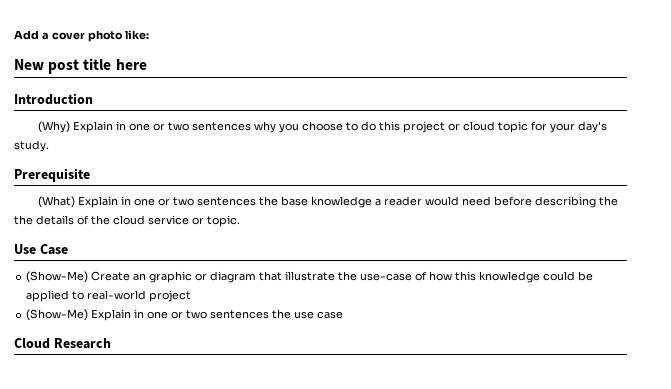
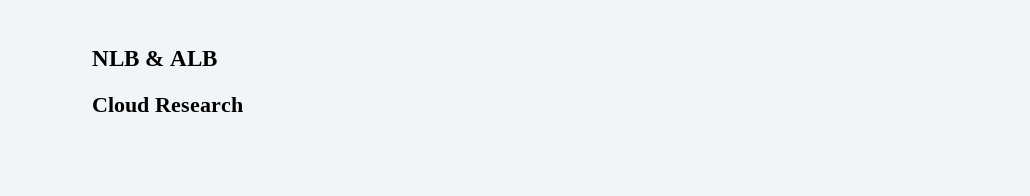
[14,30,149,42] [14,58,147,74] [14,93,93,105] [38,121,608,133] [14,140,49,152] [14,168,90,182] [38,196,619,208] [14,215,240,227] [14,244,68,255] [26,271,594,283] [26,290,192,302] [26,309,344,321] Add a cover photo like: // New post title here // Introduction // (Why) Explain in one or two sentences why you choose to do this project or cloud topic for your day's study. // Prerequisite // (What) Explain in one or two sentences the base knowledge a reader would need before describing the the details of the cloud service or topic. // Use Case // (Show-Me) Create an graphic or diagram that illustrate the use-case of how this knowledge could be applied to real-world project // (Show-Me) Explain in one or two sentences the use case -> [92,51,218,66] NLB & ALB

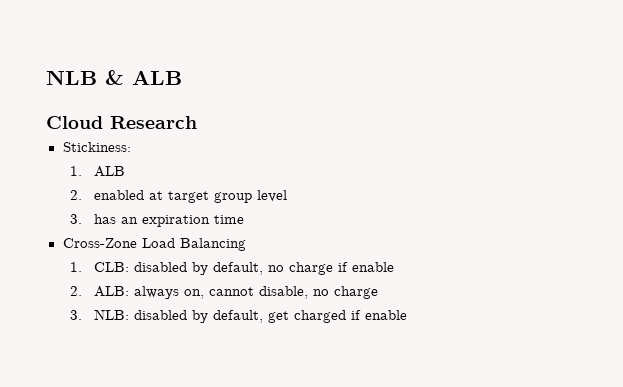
(243, 104) none -> [62,142,131,152] [70,166,126,177] [70,190,288,203] [70,214,245,227] [62,238,246,251] [70,262,395,275] [70,286,379,299] [70,309,408,323] // Stickiness: // 1. ALB // 2. enabled at target group level // 3. has an expiration time // Cross-Zone Load Balancing // 1. CLB: disabled by default, no charge if enable // 2. ALB: always on, cannot disable, no charge // 3. NLB: disabled by default, get charged if enable

